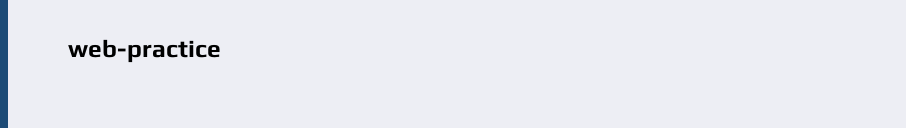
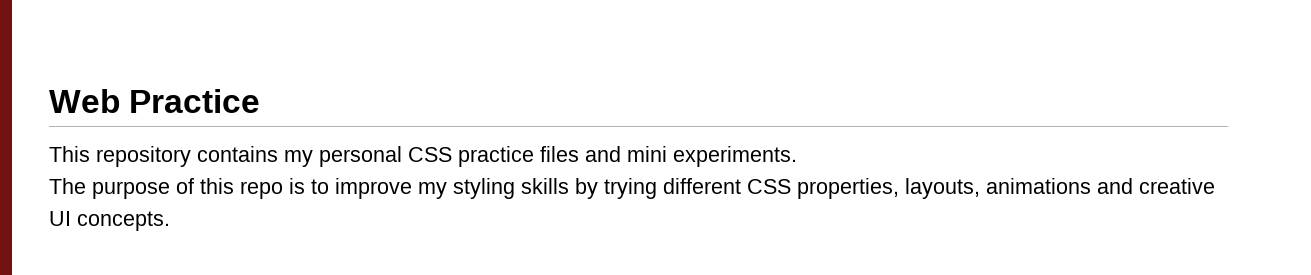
[68,39,221,63] web-practice -> [49,89,261,113] [49,146,797,167] [49,178,1215,199] [49,211,170,231] Web Practice // This repository contains my personal CSS practice files and mini experiments. // The purpose of this repo is to improve my styling skills by trying different CSS properties, layouts, animations and creative UI concepts.

